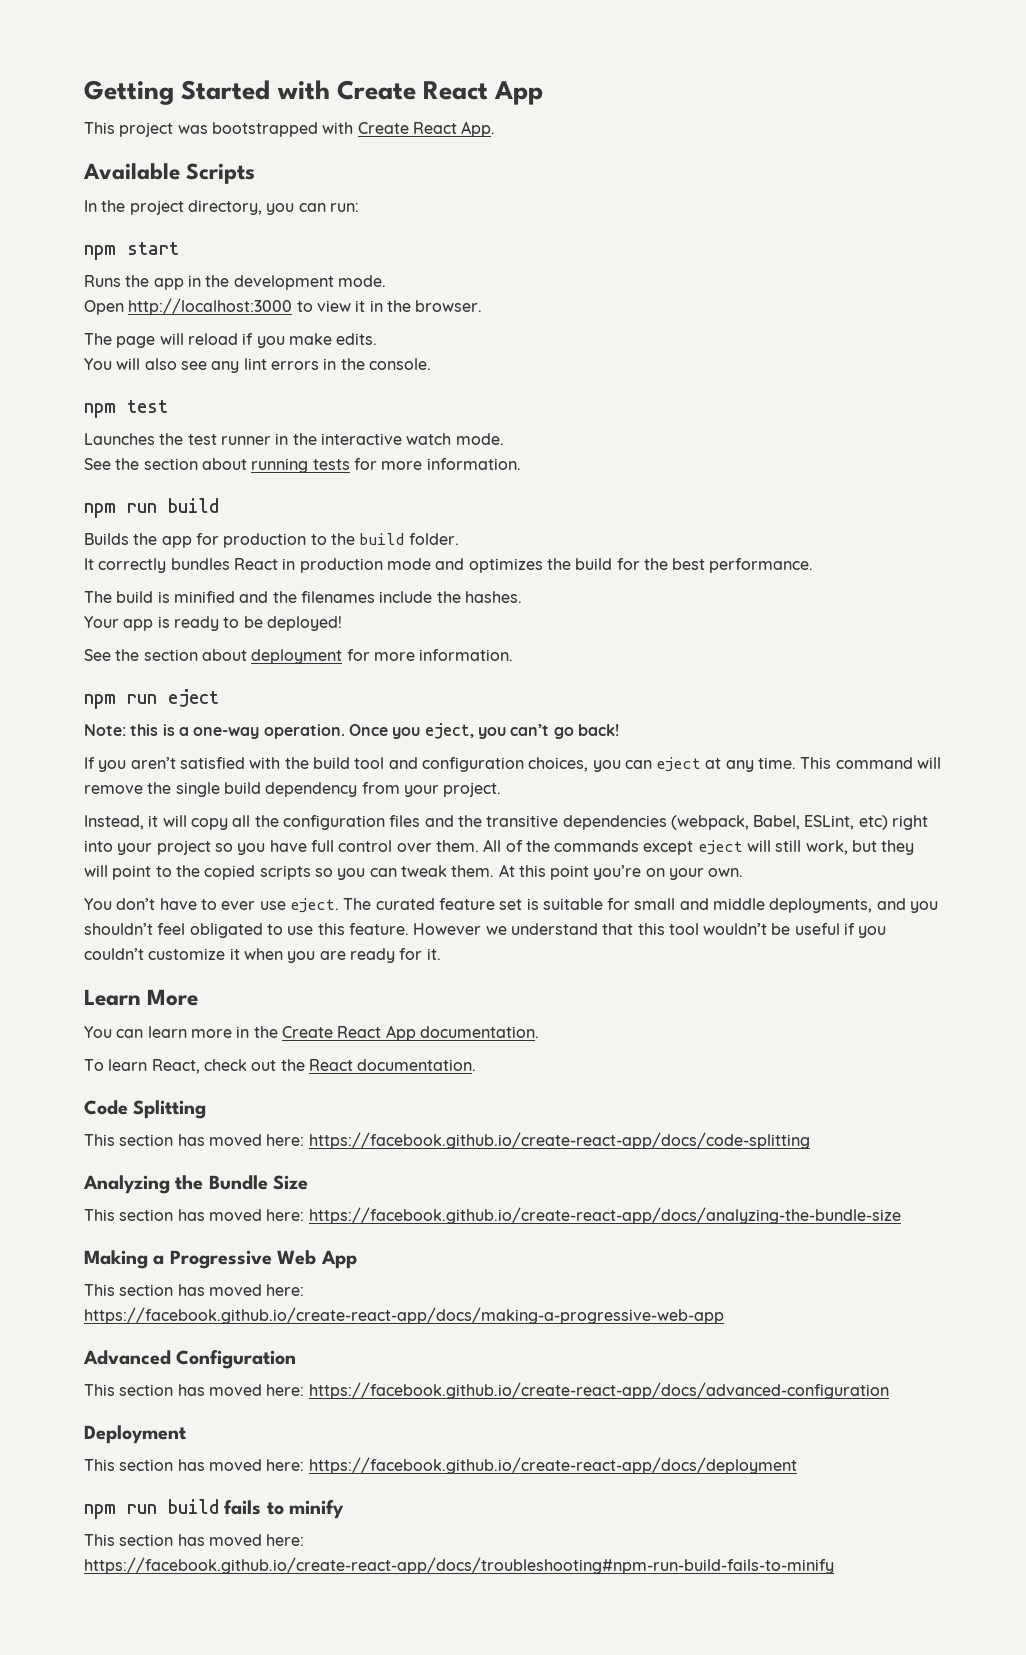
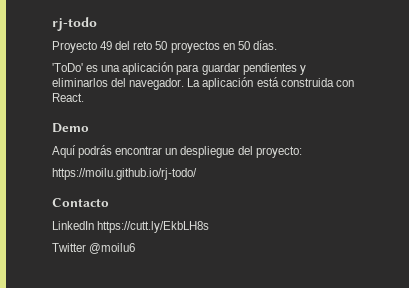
[84,80,544,105] [84,121,496,137] [83,163,256,184] [84,200,359,215] [84,242,179,260] [84,275,386,290] [84,298,483,315] [84,333,378,348] [84,358,431,373] [84,400,168,418] [84,433,504,445] [84,458,521,473] [84,498,219,518] [84,533,459,548] [84,558,814,573] [84,591,522,603] [84,616,342,631] [84,649,514,664] [84,689,219,709] [84,723,619,739] [84,757,942,772] [84,782,502,797] [84,815,929,830] [84,839,915,855] [84,864,744,880] [84,898,939,913] [84,923,887,938] [84,948,441,963] [84,989,199,1006] [84,1025,539,1041] [84,1059,477,1074] [84,1100,207,1119] [84,1132,810,1149] [83,1175,309,1194] [84,1207,901,1224] [84,1250,357,1269] [84,1284,305,1296] [84,1307,724,1324] [83,1350,297,1369] [84,1382,889,1399] [84,1425,186,1444] [84,1457,797,1474] [84,1499,345,1519] [84,1534,305,1546] [84,1557,834,1574] Getting Started with Create React App // This project was bootstrapped with Create React App. // Available Scripts // In the project directory, you can run: // npm start // Runs the app in the development mode. // Open http://localhost:3000 to view it in the browser. // The page will reload if you make edits. // You will also see any lint errors in the console. // npm test // Launches the test runner in the interactive watch mode. // See the section about running tests for more information. // npm run build // Builds the app for production to the build folder. // It correctly bundles React in production mode and optimizes the build for the best performance. // The build is minified and the filenames include the hashes. // Your app is ready to be deployed! // See the section about deployment for more information. // npm run eject // Note: this is a one-way operation. Once you eject, you can’t go back! // If you aren’t satisfied with the build tool and configuration choices, you can eject at any time. This command will remove the single build dependency from your project. // Instead, it will copy all the configuration files and the transitive dependencies (webpack, Babel, ESLint, etc) right into your project so you have full control over them. All of the commands except eject will still work, but they will point to the copied scripts so you can tweak them. At this point you’re on your own. // You don’t have to ever use eject. The curated feature set is suitable for small and middle deployments, and you shouldn’t feel obligated to use this feature. However we understand that this tool wouldn’t be useful if you couldn’t customize it when you are ready for it. // Learn More // You can learn more in the Create React App documentation. // To learn React, check out the React documentation. // Code Splitting // This section has moved here: https://facebook.github.io/create-react-app/docs/code-splitting // Analyzing the Bundle Size // This section has moved here: https://facebook.github.io/create-react-app/docs/analyzing-the-bundle-size // Making a Progressive Web App // This section has moved here: https://facebook.github.io/create-react-app/docs/making-a-progressive-web-app // Advanced Configuration // This section has moved here: https://facebook.github.io/create-react-app/docs/advanced-configuration // Deployment // This section has moved here: https://facebook.github.io/create-react-app/docs/deployment // npm run build fails to minify // This section has moved here: https://facebook.github.io/create-react-app/docs/troubleshooting#npm-run-build-fails-to-minify -> [52,17,97,31] [52,40,277,53] [52,62,306,75] [52,77,354,90] [52,93,84,102] [52,123,89,133] [52,145,302,158] [52,168,197,180] [52,198,109,207] [52,221,210,233] [52,243,136,254] rj-todo // Proyecto 49 del reto 50 proyectos en 50 días. // 'ToDo' es una aplicación para guardar pendientes y eliminarlos del navegador. La aplicación está construida con React. // Demo // Aquí podrás encontrar un despliegue del proyecto: // https://moilu.github.io/rj-todo/ // Contacto // LinkedIn https://cutt.ly/EkbLH8s // Twitter @moilu6

